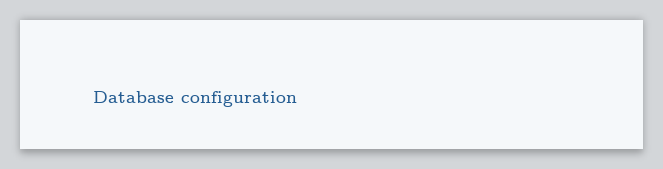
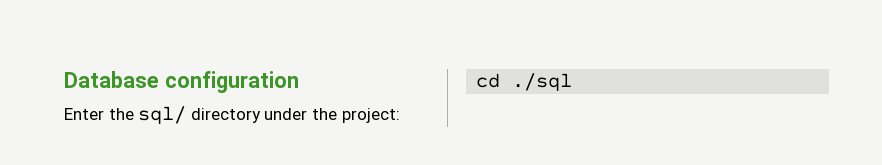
(297, 99) none -> [64,106,400,124] [476,73,573,91] // Enter the sql/ directory under the project: // cd ./sql

